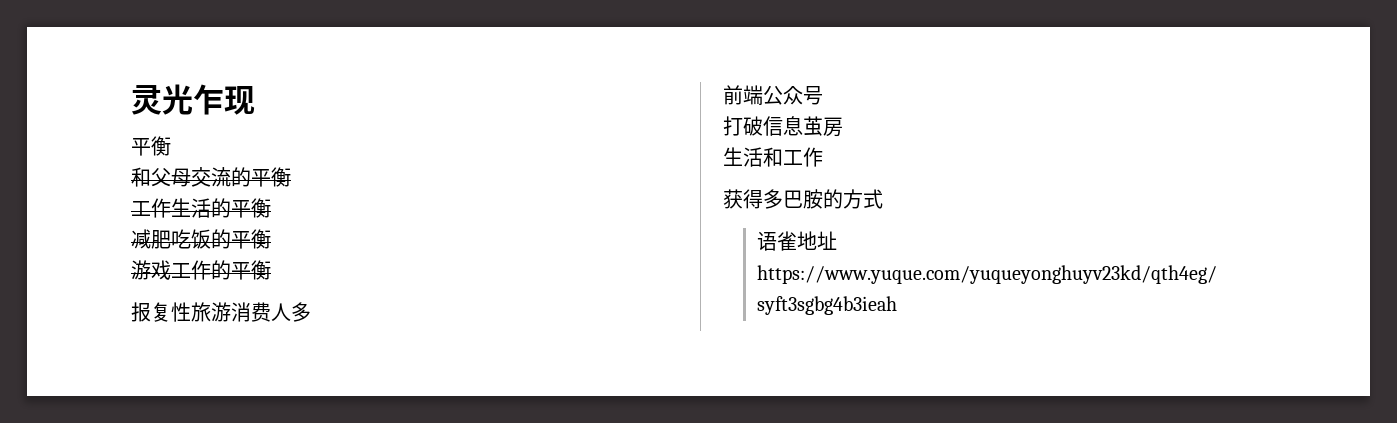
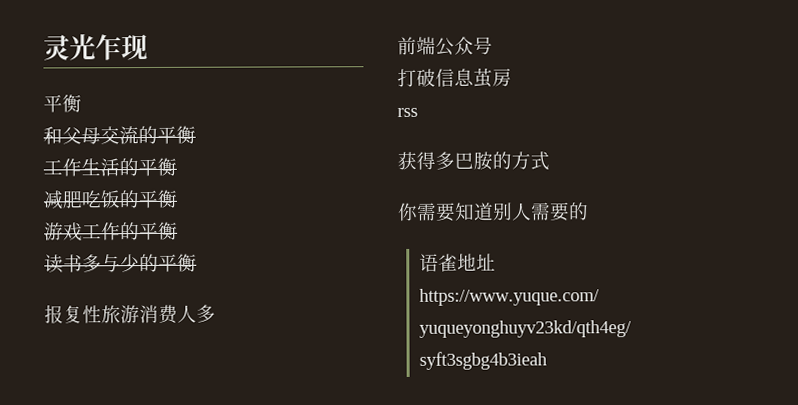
(271, 270) none -> [44,253,197,274] // 读书多与少的平衡
[723,147,823,167] 生活和工作 -> [397,107,418,118] rss
(883, 199) none -> [398,202,589,222] // 你需要知道别人需要的

